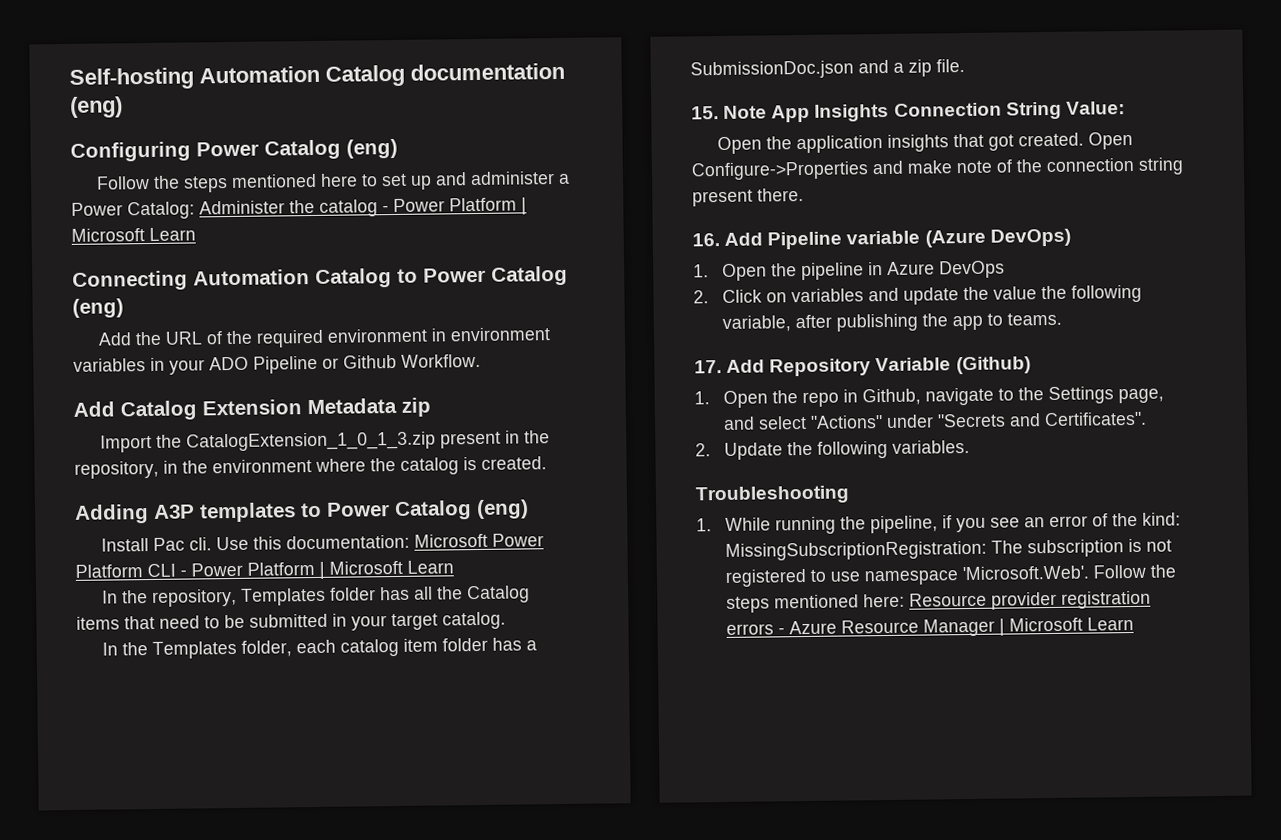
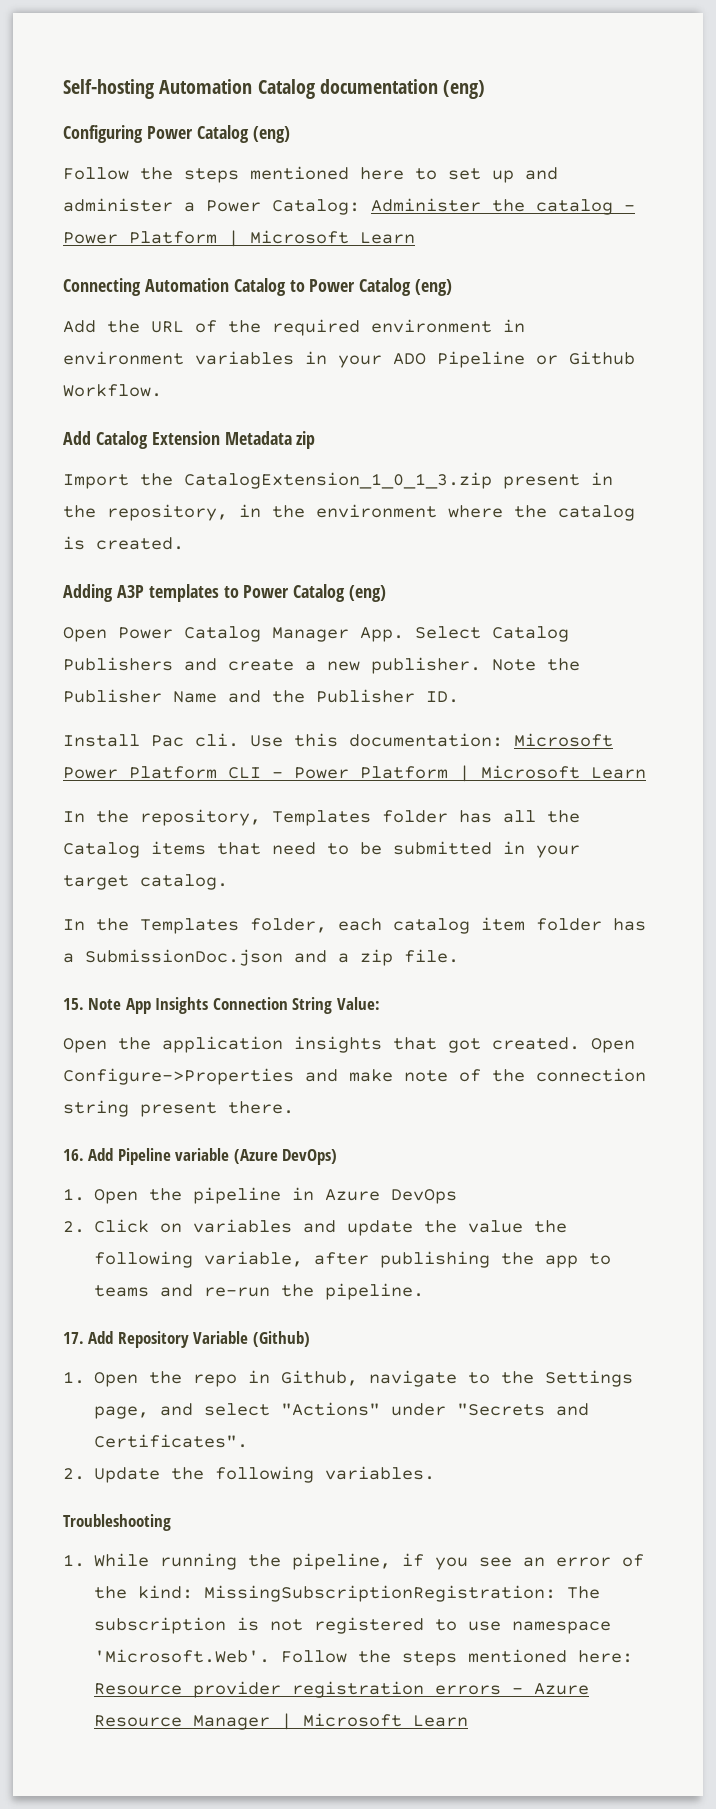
(529, 509) none -> [63,626,569,642] [63,657,580,674] [63,689,459,703] // Open Power Catalog Manager App. Select Catalog Publishers and create a new publisher. Note the Publisher Name and the Publisher ID.
[1006,312,1062,326] teams. -> [94,1283,425,1300] teams and re-run the pipeline.

